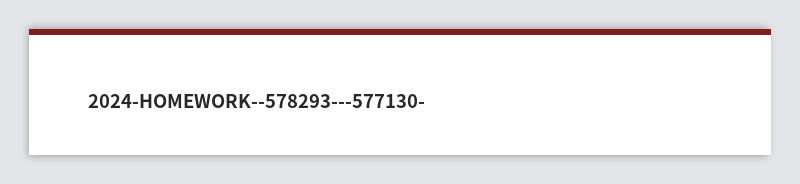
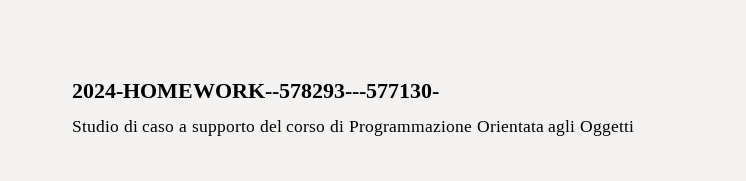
(425, 101) none -> [72,120,634,136] // Studio di caso a supporto del corso di Programmazione Orientata agli Oggetti

